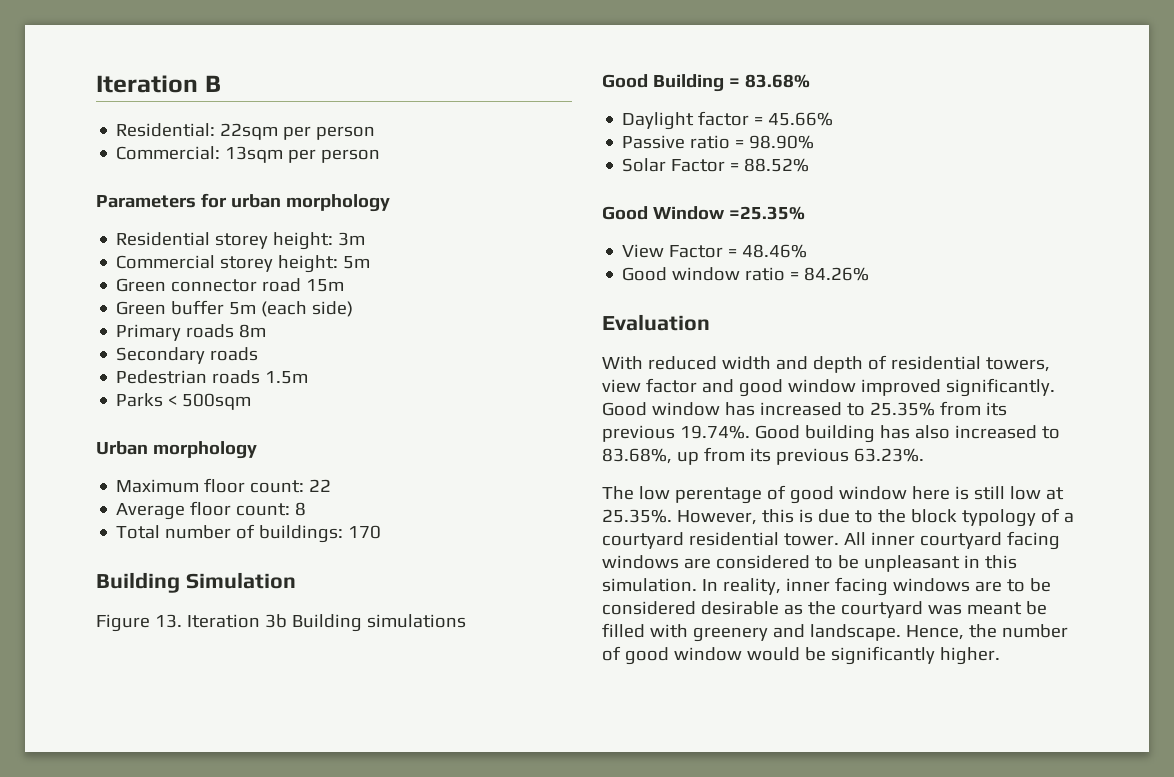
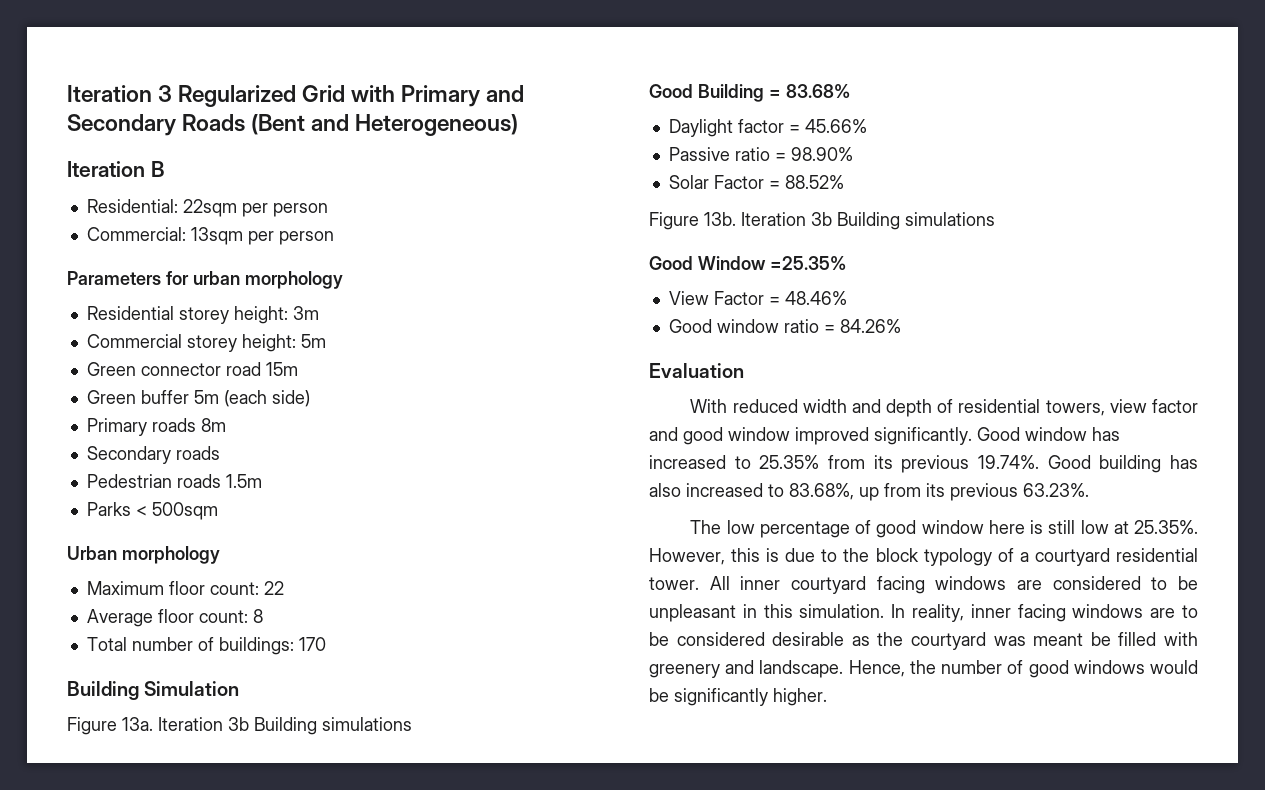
[96,75,198,93] Iteration -> [67,85,525,107] [67,114,519,136] [67,161,145,177] Iteration 3 Regularized Grid with Primary and Secondary Roads (Bent and Heterogeneous) // Iteration
[154,614,182,628] 13. -> [122,717,153,731] 13a.
(810, 165) none -> [649,212,995,230] // Figure 13b. Iteration 3b Building simulations
[674,487,762,504] perentage -> [759,521,850,538] percentage
[673,647,742,661] window -> [1073,660,1145,674] windows

